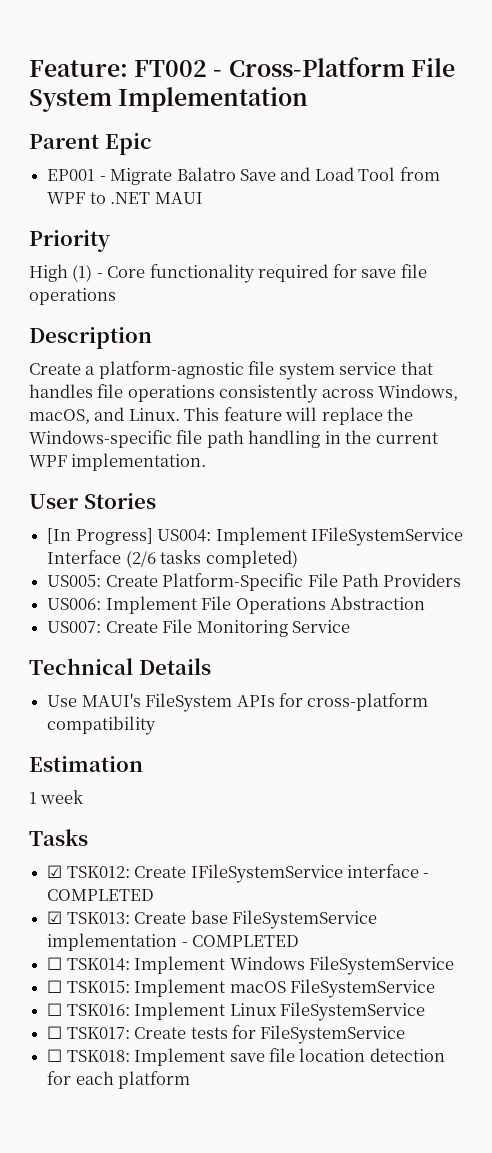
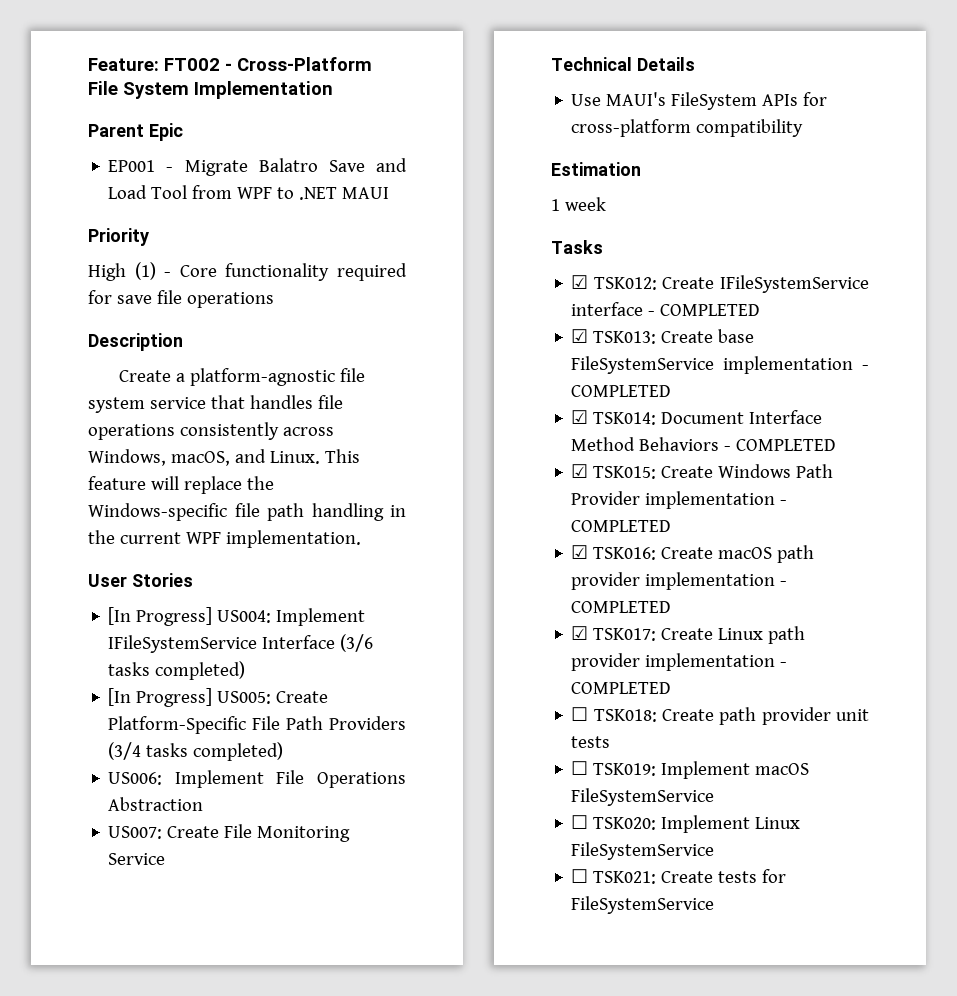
[125,550,298,568] (2/6 tasks completed) // -> [340,634,374,652] [108,661,246,680] [108,688,213,707] (3/6 tasks completed) // [In Progress]
(462, 580) none -> [108,742,284,761] (3/4 tasks completed)
[47,956,454,975] [47,980,130,993] ☐ TSK014: Implement Windows FileSystemService // ☐ TSK015: -> [571,410,823,425] [571,437,837,451] [571,464,834,479] [571,491,788,509] [571,520,672,532] [571,545,815,563] [571,572,788,590] [571,601,672,613] [571,626,806,644] [571,653,788,671] [571,682,672,694] [571,707,869,725] [571,736,611,748] [571,761,657,776] ☑ TSK014: Document Interface Method Behaviors - COMPLETED // ☑ TSK015: Create Windows Path Provider implementation - COMPLETED // ☑ TSK016: Create macOS path provider implementation - COMPLETED // ☑ TSK017: Create Linux path provider implementation - COMPLETED // ☐ TSK018: Create path provider unit tests // ☐ TSK019:
[66,1004,130,1016] TSK016: -> [593,817,657,830] TSK020:
[66,1027,130,1039] TSK017: -> [593,871,657,884] TSK021:
[47,1048,445,1066] [47,1071,191,1089] // ☐ TSK018: Implement save file location detection for each platform -> (715, 905) none

